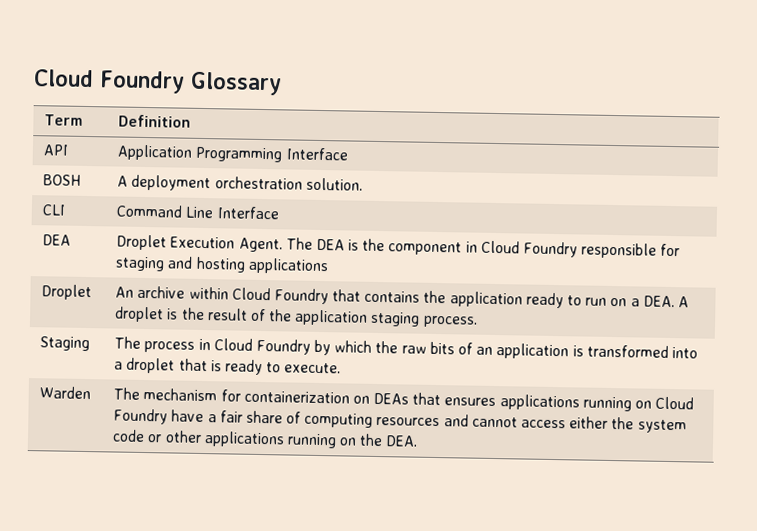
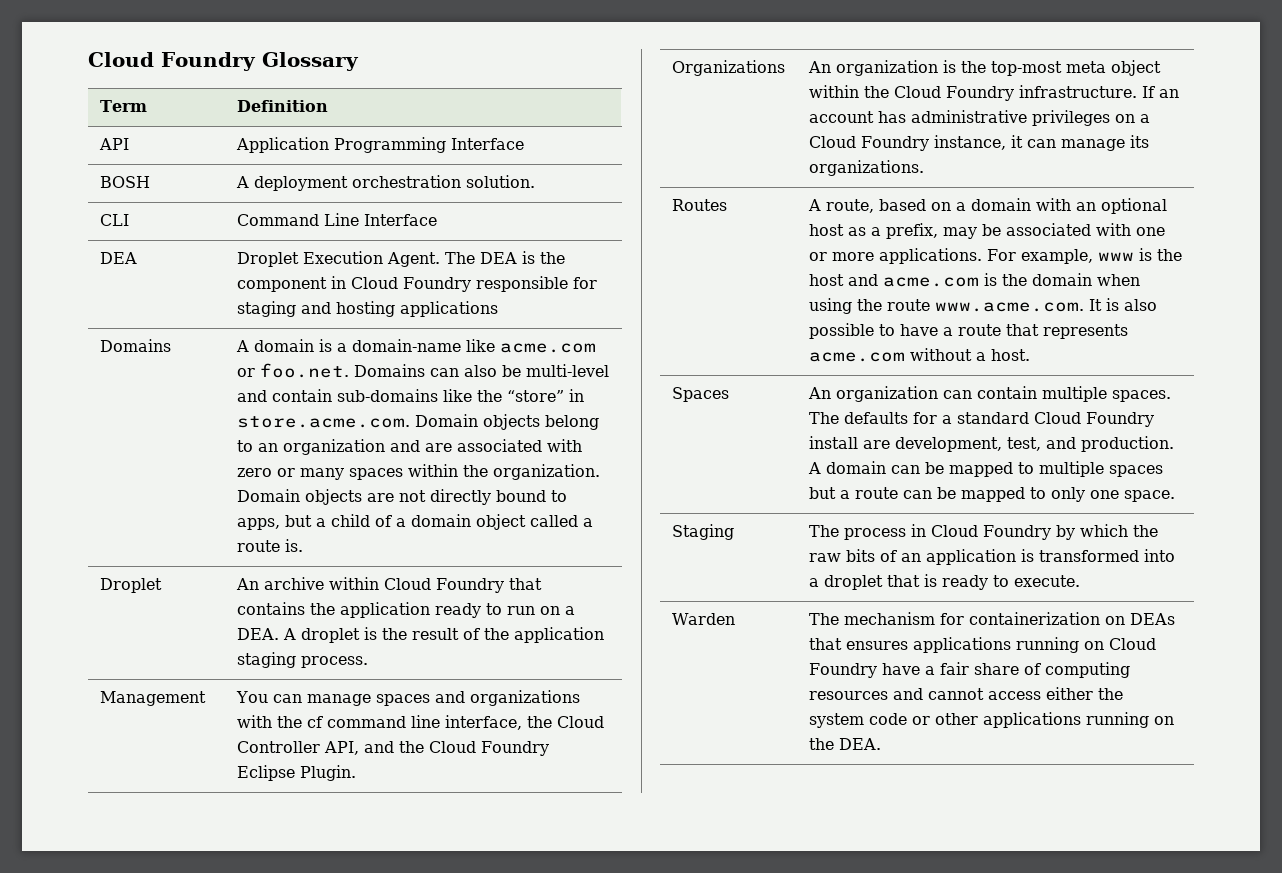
(329, 266) none -> [99,339,171,352] [235,339,596,353] [236,363,609,378] [236,389,584,402] [236,414,599,430] [236,439,582,455] [236,464,600,480] [236,489,567,505] [236,514,593,530] [236,539,303,552] // Domains | A domain is a domain-name like acme.com or foo.net. Domains can also be multi-level and contain sub-domains like the “store” in store.acme.com. Domain objects belong to an organization and are associated with zero or many spaces within the organization. Domain objects are not directly bound to apps, but a child of a domain object called a route is.
(478, 321) none -> [99,691,206,706] [235,690,580,706] [236,715,604,730] [236,741,549,756] [236,765,356,781] [671,60,785,76] [807,60,1161,76] [808,85,1179,101] [808,110,1150,126] [808,135,1149,151] [808,160,924,176] [671,199,727,211] [807,198,1167,214] [808,223,1165,239] [808,248,1182,264] [808,273,1140,287] [808,298,1157,314] [808,323,1128,339] [808,348,1030,362] [671,387,729,402] [807,386,1171,402] [808,412,1154,427] [808,436,1174,452] [807,461,1163,477] [808,487,1175,502] // Management | You can manage spaces and organizations with the cf command line interface, the Cloud Controller API, and the Cloud Foundry Eclipse Plugin. // Organizations | An organization is the top-most meta object within the Cloud Foundry infrastructure. If an account has administrative privileges on a Cloud Foundry instance, it can manage its organizations. // Routes | A route, based on a domain with an optional host as a prefix, may be associated with one or more applications. For example, www is the host and acme.com is the domain when using the route www.acme.com. It is also possible to have a route that represents acme.com without a host. // Spaces | An organization can contain multiple spaces. The defaults for a standard Cloud Foundry install are development, test, and production. A domain can be mapped to multiple spaces but a route can be mapped to only one space.

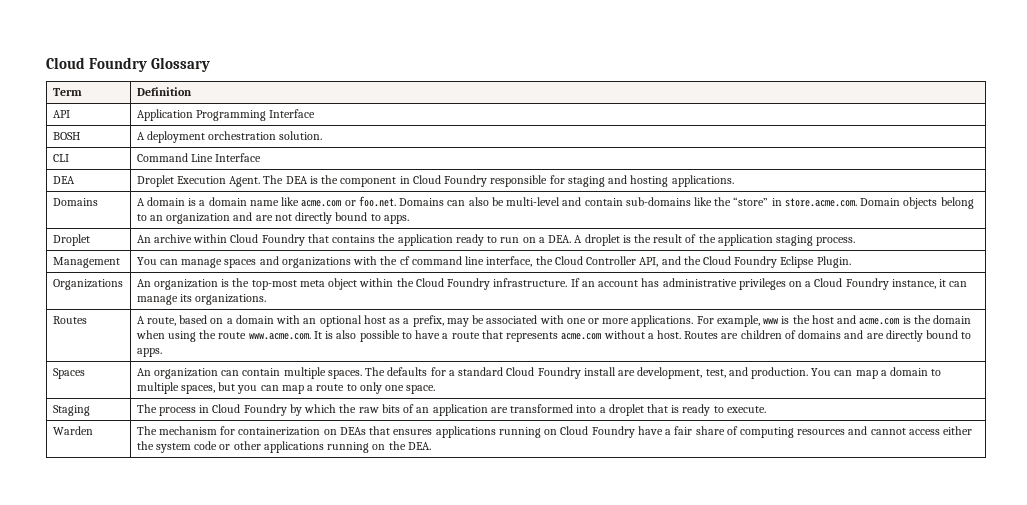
[399,301,498,317] applications -> [671,175,734,187] applications.
[351,339,461,352] domain-name -> [208,197,279,206] domain name
[456,439,582,452] [236,464,600,480] [236,489,567,505] [236,514,593,530] [236,539,303,552] associated with zero or many spaces within the organization. Domain objects are not directly bound to apps, but a child of a domain object called a route is. -> [274,212,409,224] not directly bound to apps.
(1030, 355) none -> [684,330,972,342] [136,348,162,357] Routes are children of domains and are directly bound to apps.
[807,461,1163,477] [808,487,1025,502] A domain can be mapped to multiple spaces but a route can be mapped -> [811,367,942,379] [136,382,345,394] You can map a domain to multiple spaces, but you can map a route
[1020,549,1034,562] is -> [490,407,508,413] are

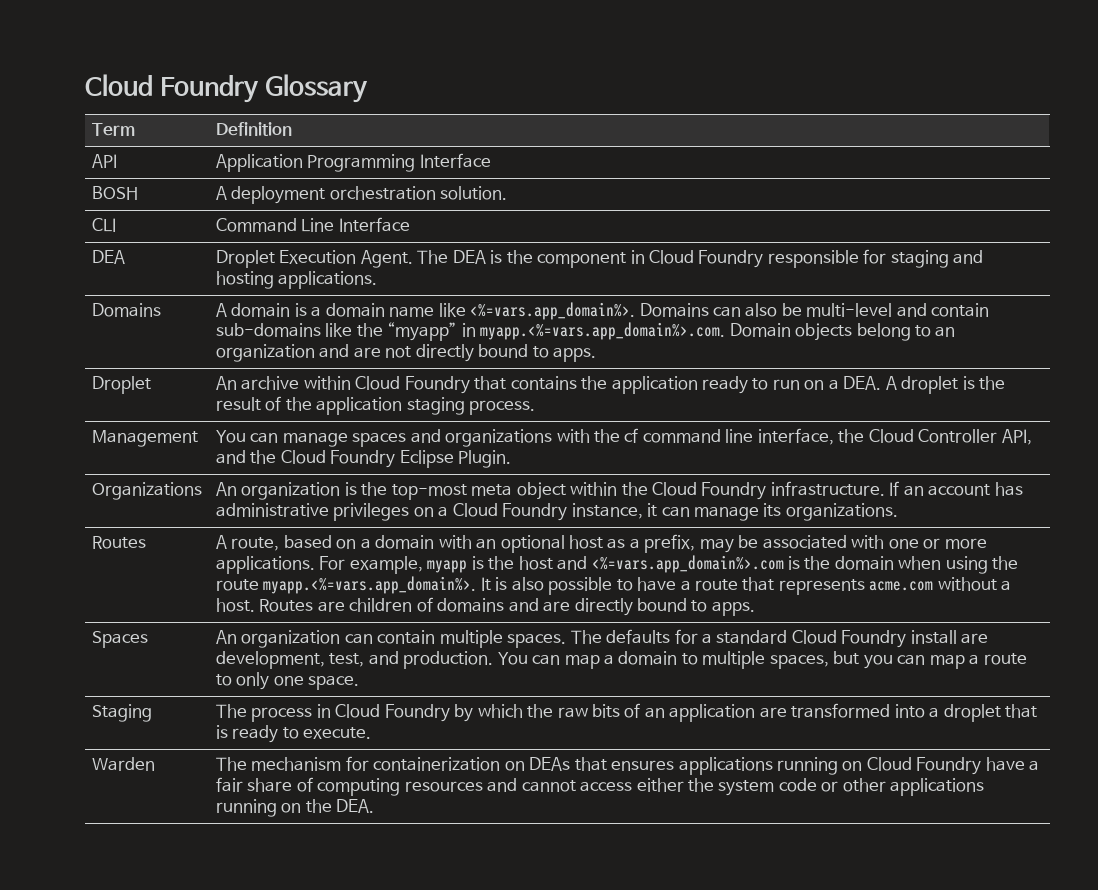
[301,196,396,207] acme.com or foo.net. -> [470,302,636,320] <%=vars.app_domain%>.
[733,197,857,207] “store” in store.acme.com. -> [387,322,726,341] “myapp” in myapp.<%=vars.app_domain%>.com.
[763,318,779,324] www -> [427,560,468,573] myapp
[859,318,900,325] acme.com -> [591,555,784,573] <%=vars.app_domain%>.com
[248,333,311,340] www.acme.com. -> [263,576,477,594] myapp.<%=vars.app_domain%>.

